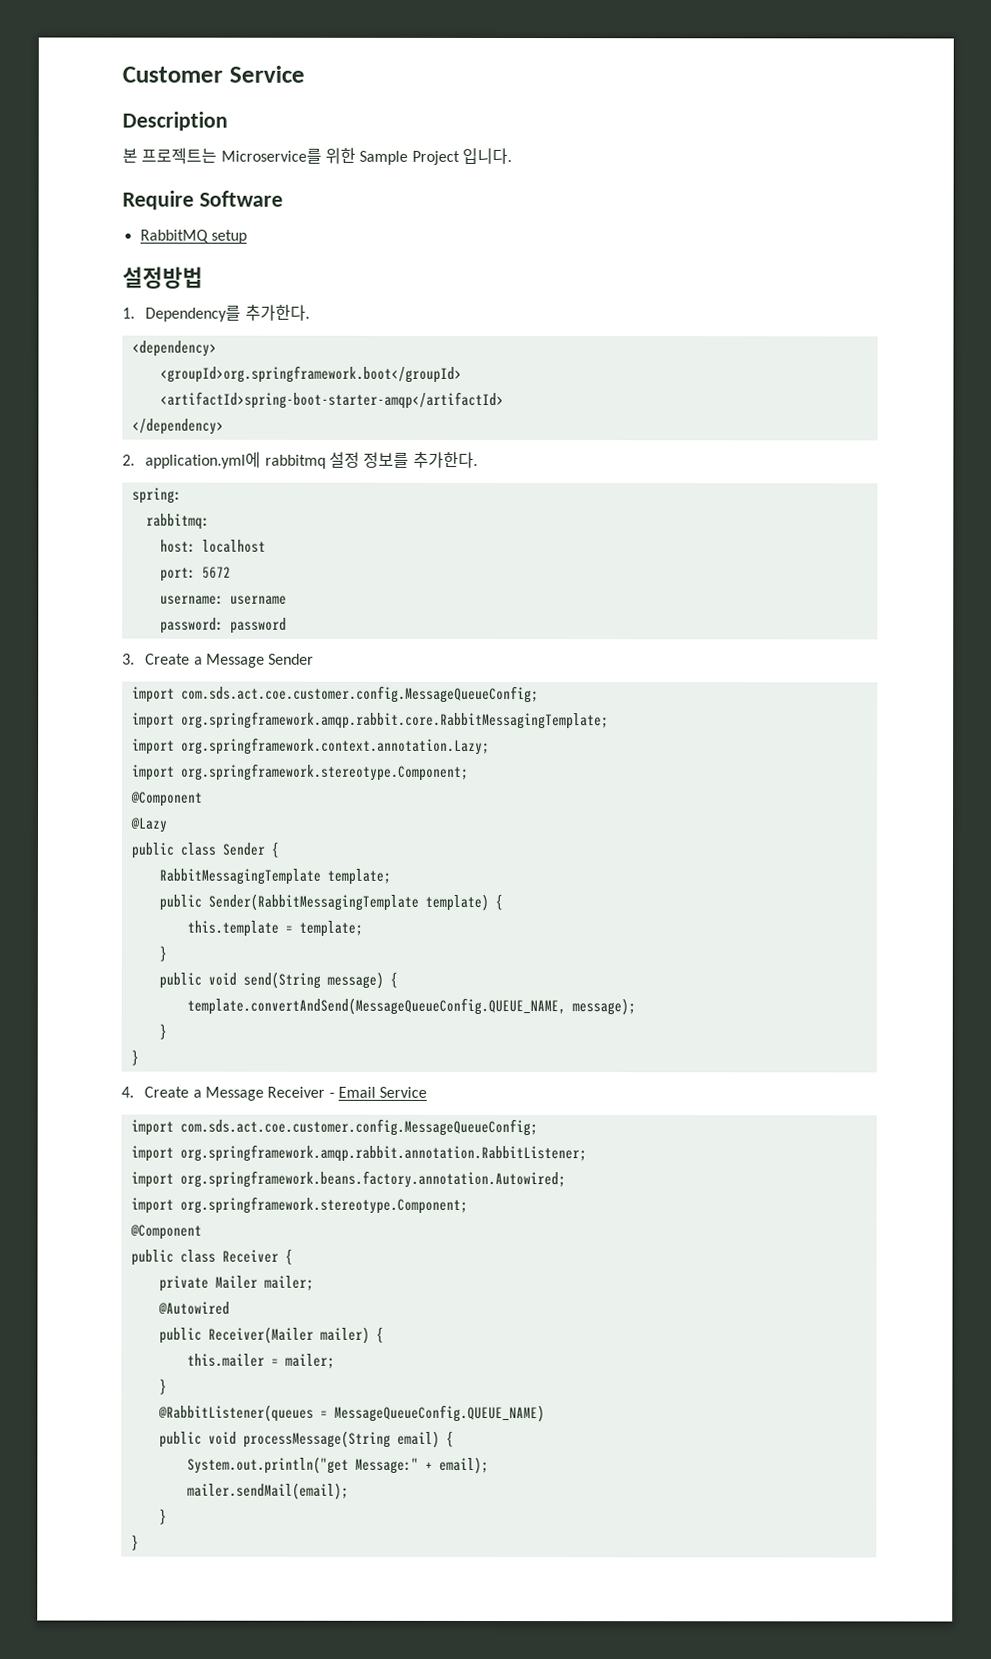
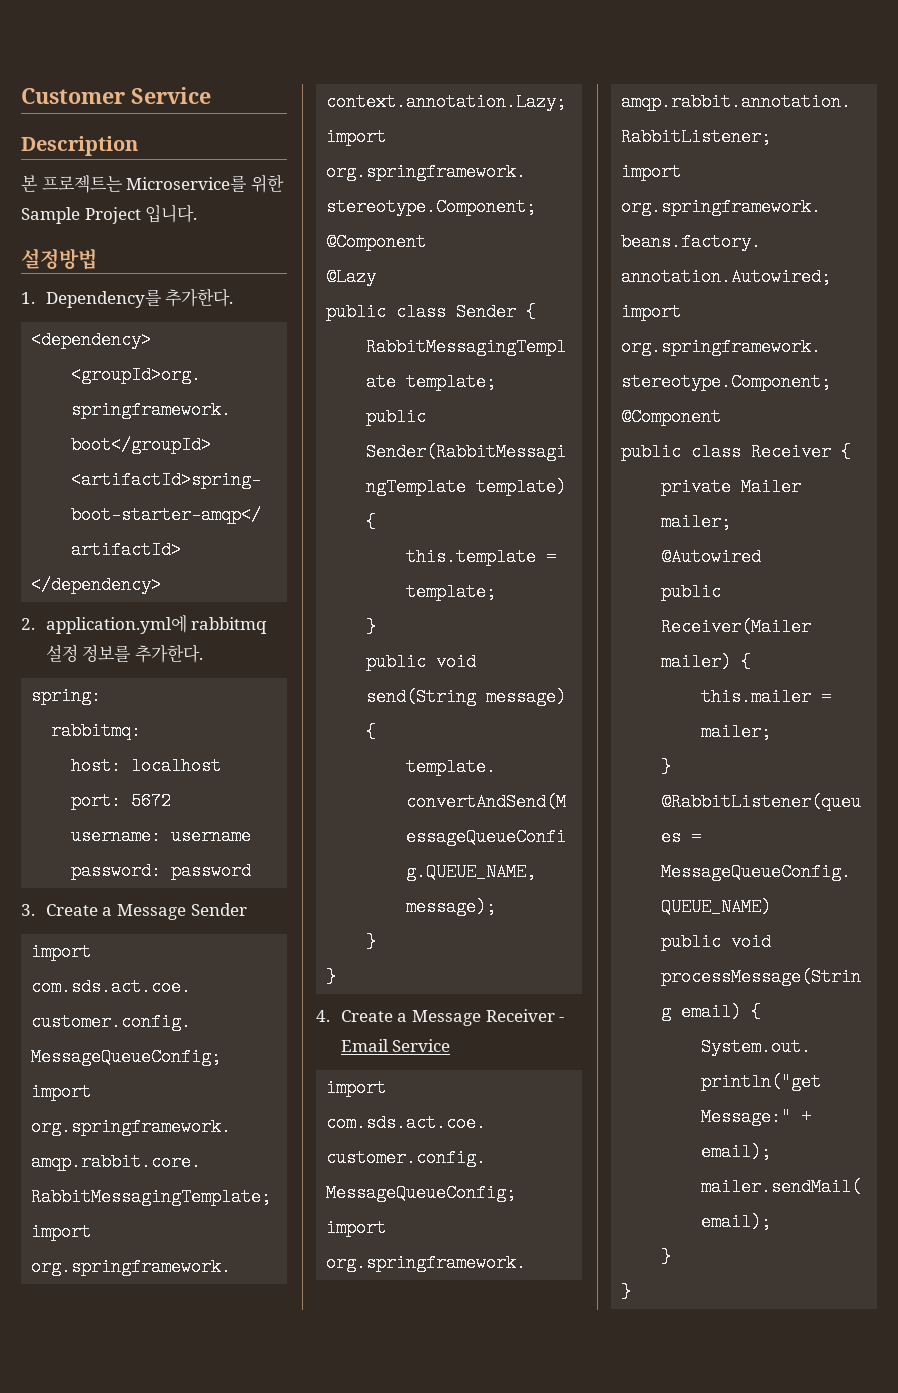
[122,190,283,210] [139,229,247,244] // Require Software // RabbitMQ setup -> (198, 214) none

